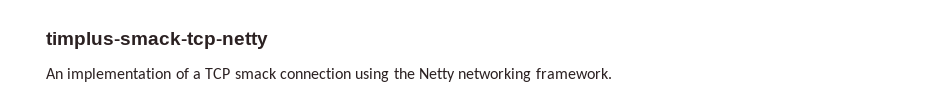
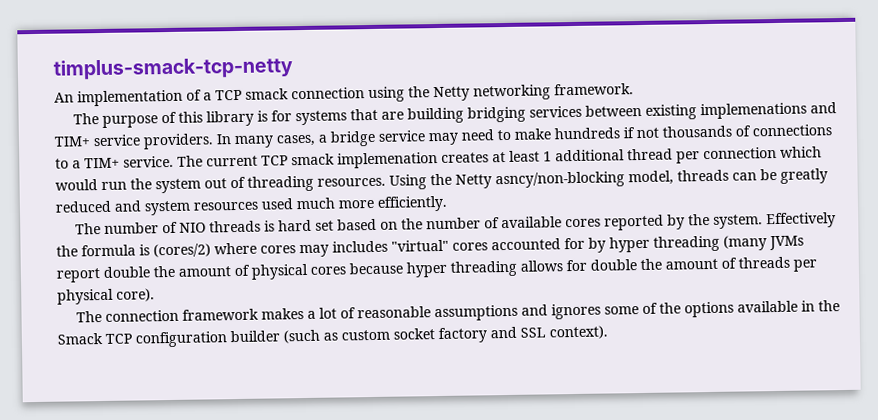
(612, 73) none -> [72,102,837,128] [54,124,832,150] [55,146,822,169] [55,168,828,194] [55,195,448,216] [74,212,836,235] [56,235,804,258] [56,256,817,283] [57,288,155,305] [75,300,840,323] [57,325,608,348] // The purpose of this library is for systems that are building bridging services between existing implemenations and TIM+ service providers. In many cases, a bridge service may need to make hundreds if not thousands of connections to a TIM+ service. The current TCP smack implemenation creates at least 1 additional thread per connection which would run the system out of threading resources. Using the Netty asncy/non-blocking model, threads can be greatly reduced and system resources used much more efficiently. // The number of NIO threads is hard set based on the number of available cores reported by the system. Effectively the formula is (cores/2) where cores may includes "virtual" cores accounted for by hyper threading (many JVMs report double the amount of physical cores because hyper threading allows for double the amount of threads per physical core). // The connection framework makes a lot of reasonable assumptions and ignores some of the options available in the Smack TCP configuration builder (such as custom socket factory and SSL context).

